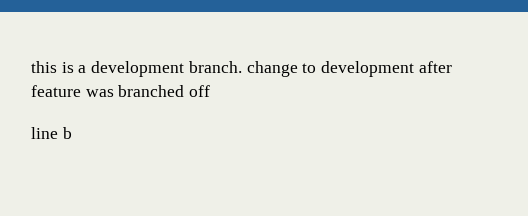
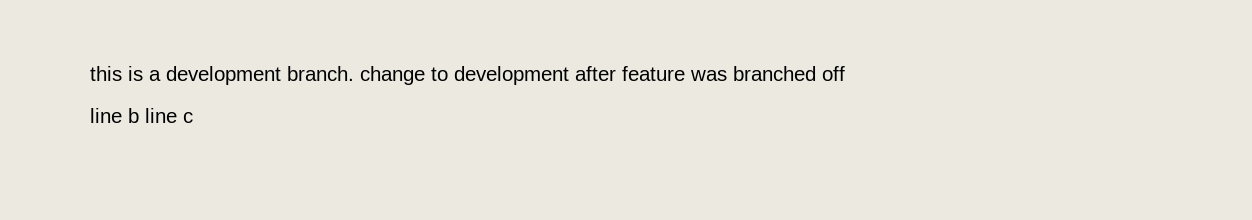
(72, 133) none -> [145,108,193,123] line c

